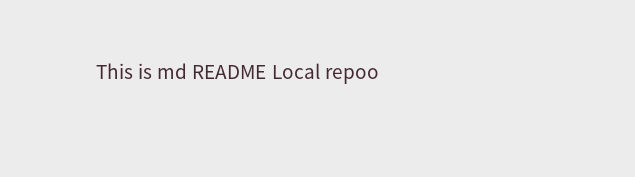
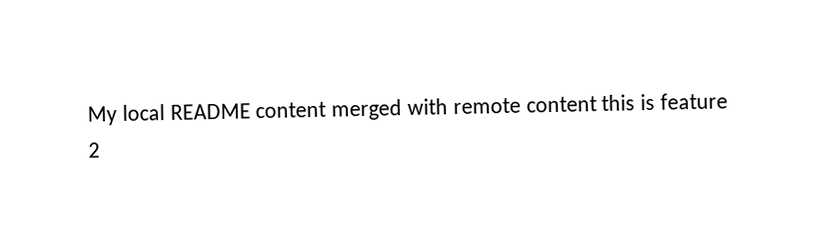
[96,63,379,84] This is md README Local repoo -> [87,92,729,126] [88,142,100,158] My local README content merged with remote content this is feature 2

